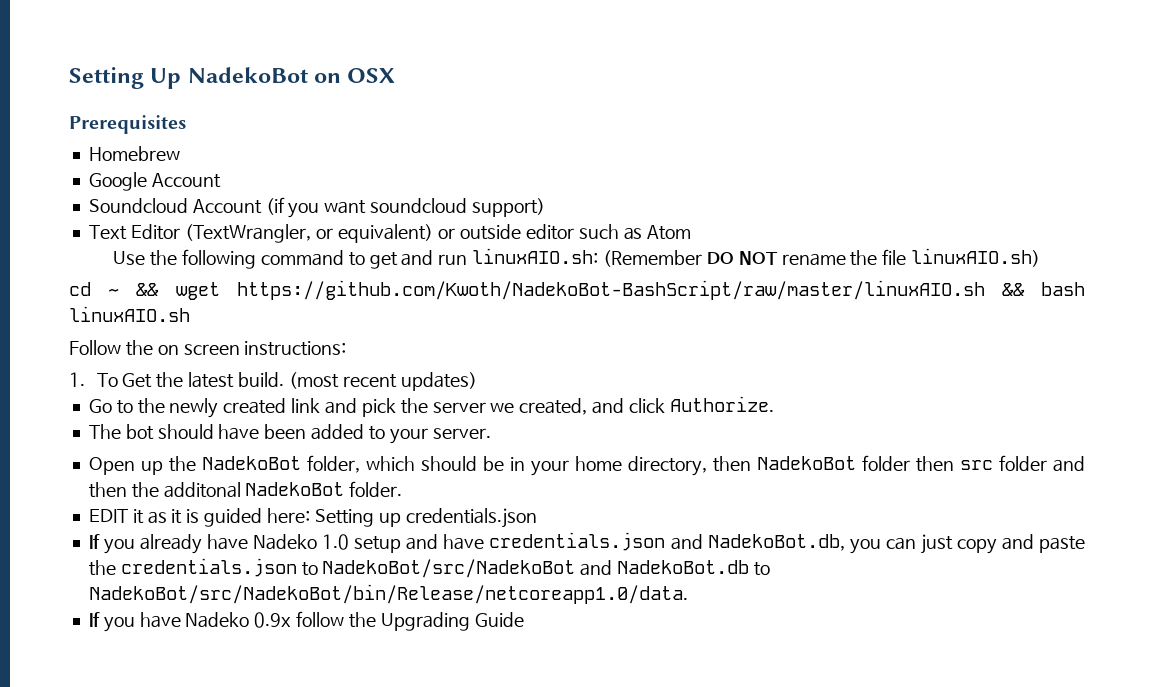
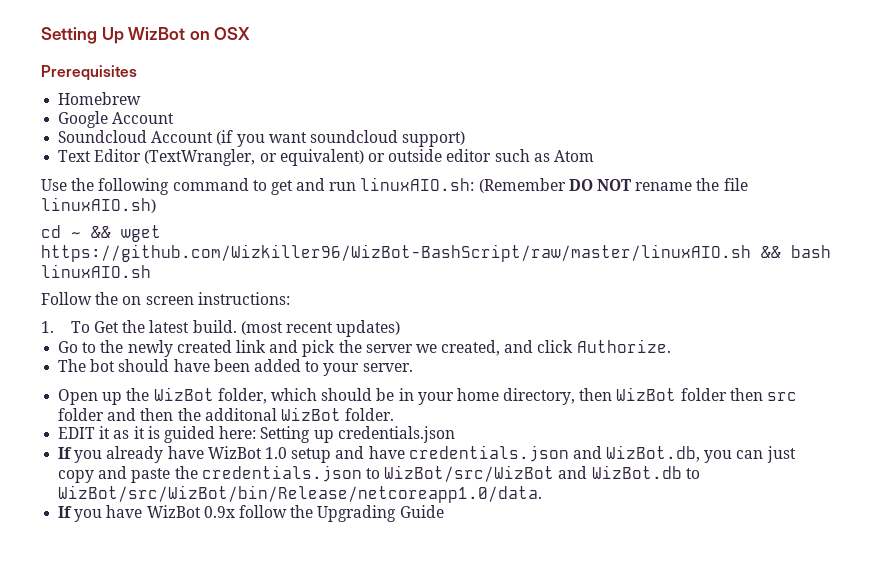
[187,67,308,83] NadekoBot -> [128,27,186,40] WizBot
[236,280,985,300] https://github.com/Kwoth/NadekoBot-BashScript/raw/master/linuxAIO.sh -> [41,244,751,262] https://github.com/Wizkiller96/WizBot-BashScript/raw/master/linuxAIO.sh
[201,456,301,470] NadekoBot -> [153,387,214,401] WizBot
[756,456,856,470] NadekoBot -> [616,387,677,401] WizBot
[245,482,345,496] NadekoBot -> [280,407,341,421] WizBot
[253,534,318,550] Nadeko -> [207,446,262,459] WizBot
[707,534,845,551] NadekoBot.db, -> [606,445,701,462] WizBot.db,
[322,559,770,578] [88,584,688,604] NadekoBot/src/NadekoBot and NadekoBot.db to NadekoBot/src/NadekoBot/bin/Release/netcoreapp1.0/data. -> [384,465,700,482] [58,485,543,503] WizBot/src/WizBot and WizBot.db to WizBot/src/WizBot/bin/Release/netcoreapp1.0/data.
[185,612,250,628] Nadeko -> [146,505,201,518] WizBot

